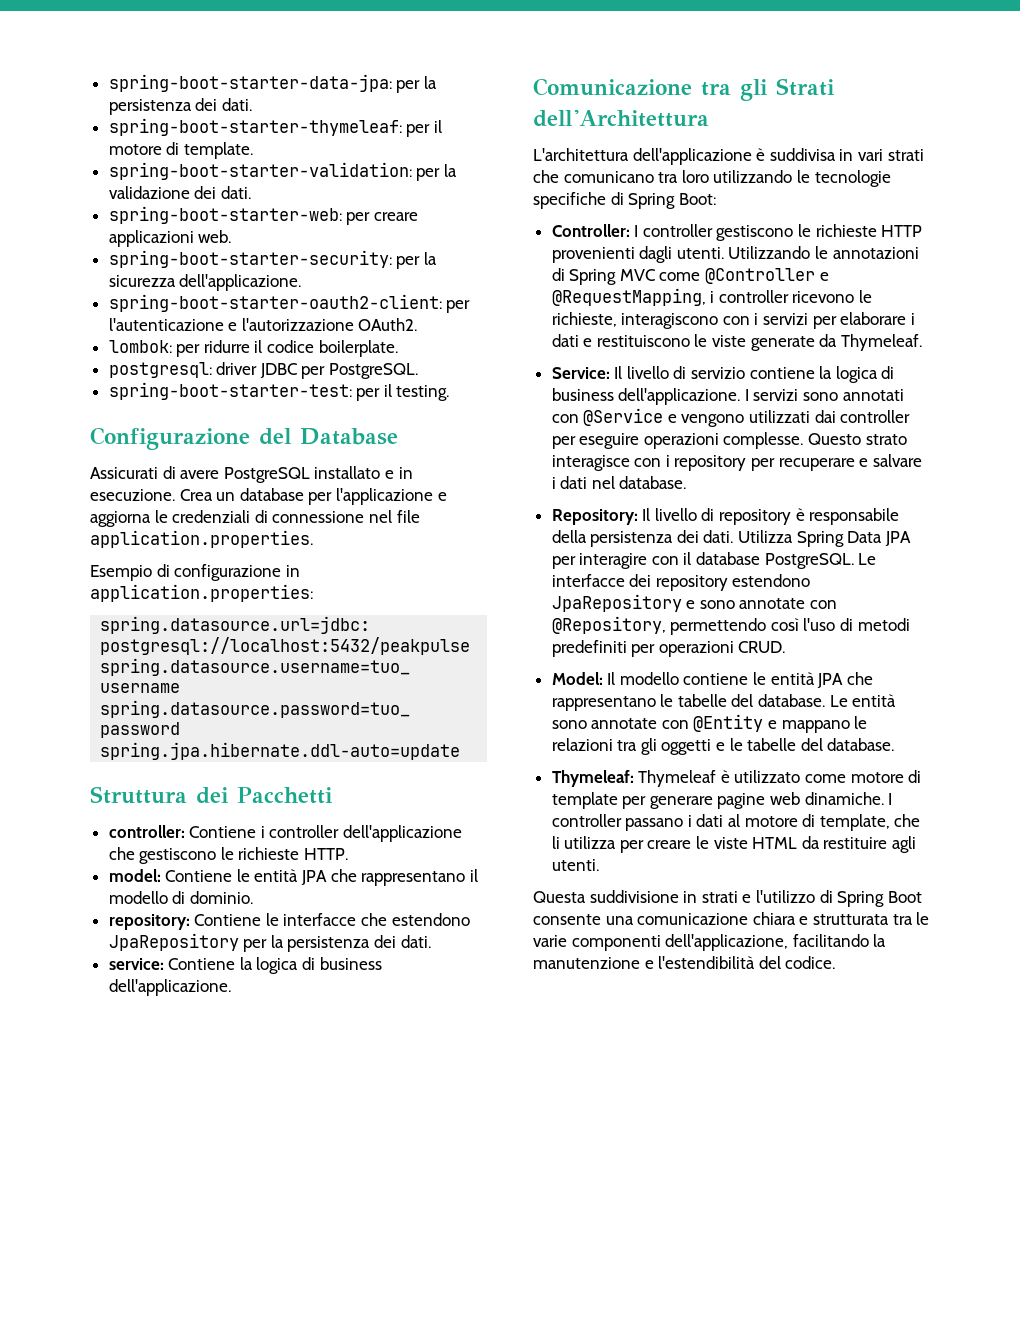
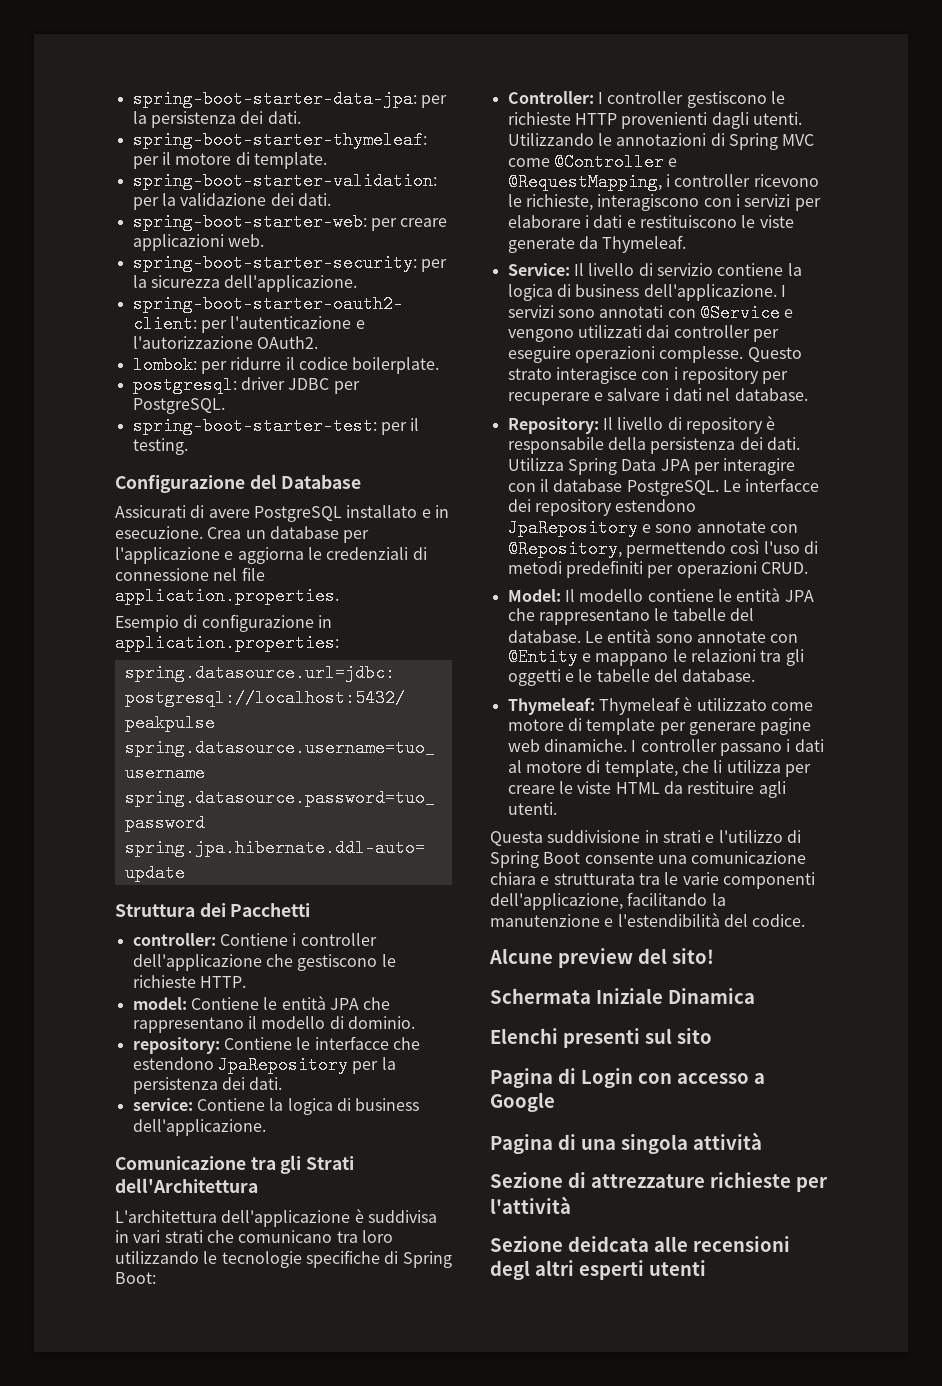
(836, 962) none -> [489,948,714,968] [490,988,755,1004] [490,1028,712,1048] [490,1068,765,1088] [490,1092,555,1112] [490,1132,762,1154] [490,1172,828,1192] [490,1196,571,1214] [490,1236,790,1252] [490,1260,706,1280] // Alcune preview del sito! // Schermata Iniziale Dinamica // Elenchi presenti sul sito // Pagina di Login con accesso a Google // Pagina di una singola attività // Sezione di attrezzature richieste per l'attività // Sezione deidcata alle recensioni degl altri esperti utenti

